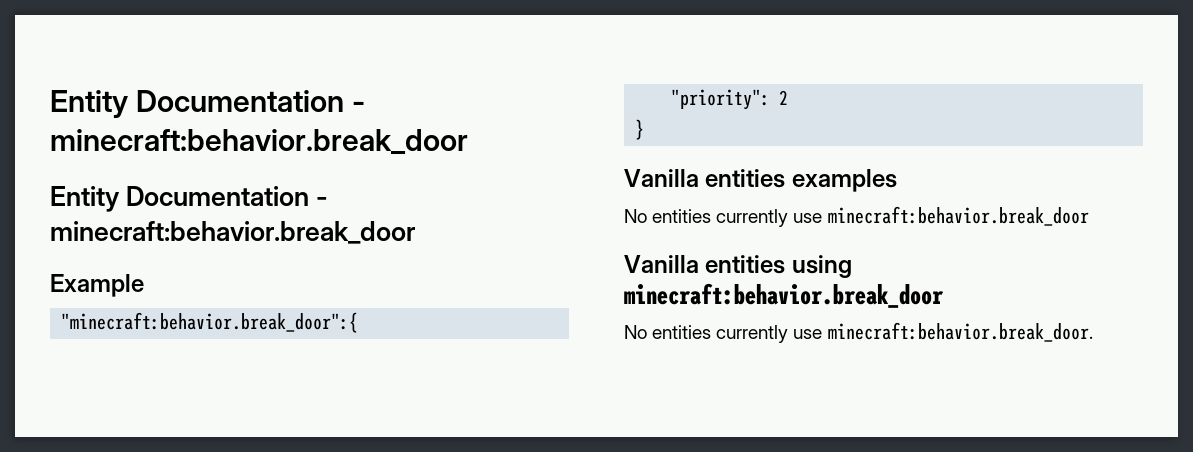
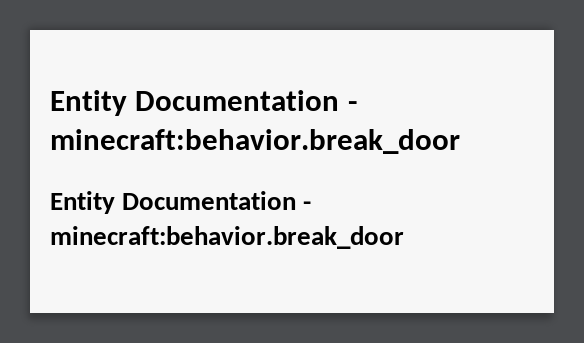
[50,274,144,297] [61,312,359,333] [671,89,789,110] [635,119,645,140] [624,169,897,192] [624,206,1089,227] [624,255,852,278] [624,283,944,308] [624,322,1093,343] // Example // "minecraft:behavior.break_door":{ // "priority": 2 // } // Vanilla entities examples // No entities currently use minecraft:behavior.break_door // Vanilla entities using minecraft:behavior.break_door // No entities currently use minecraft:behavior.break_door. -> (404, 237) none

